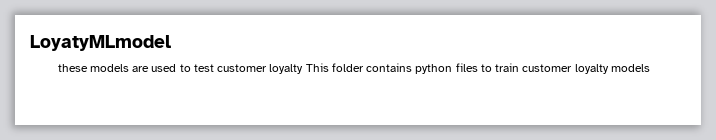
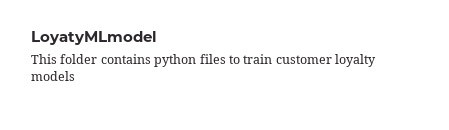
[57,64,304,74] these models are used to test customer loyalty -> (157, 38) none

